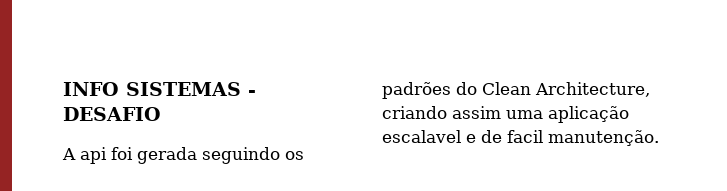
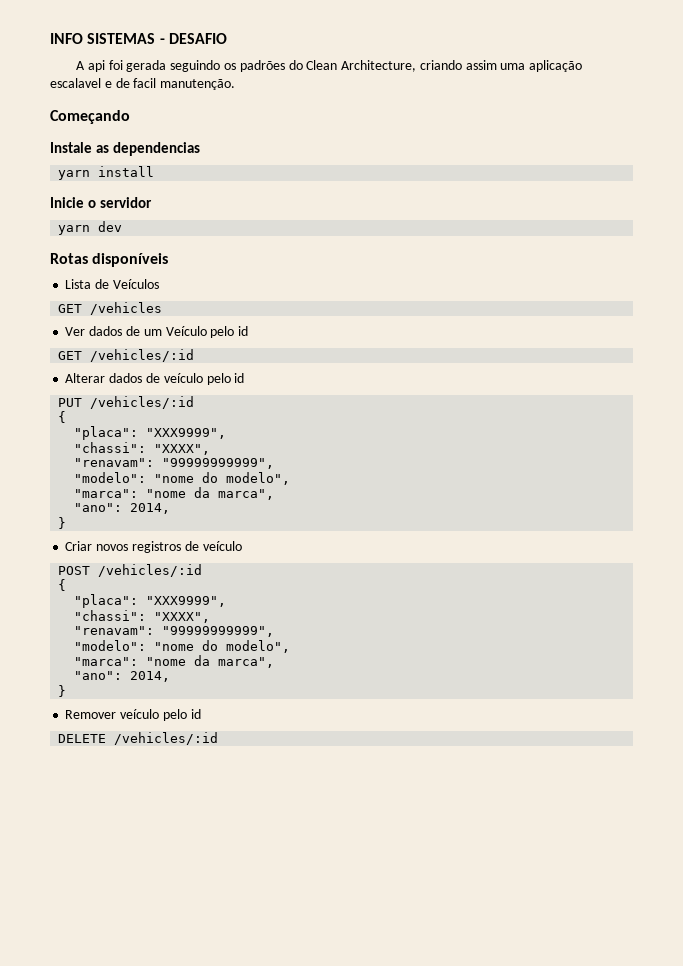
(659, 138) none -> [50,110,130,124] [50,142,200,156] [58,166,155,180] [50,197,152,208] [58,221,123,235] [50,253,169,267] [65,279,159,289] [58,302,163,315] [65,326,249,338] [58,349,195,362] [65,373,245,385] [58,396,195,409] [58,411,67,423] [74,426,227,440] [74,442,211,455] [74,458,275,469] [74,472,291,485] [74,487,275,500] [74,503,171,514] [58,517,67,529] [65,541,242,553] [58,564,203,577] [58,579,67,591] [74,594,227,608] [74,610,211,623] [74,626,275,637] [74,640,291,653] [74,655,275,668] [74,671,171,682] [58,685,67,697] [65,709,201,721] [58,732,219,745] // Começando // Instale as dependencias // yarn install // Inicie o servidor // yarn dev // Rotas disponíveis // Lista de Veículos // GET /vehicles // Ver dados de um Veículo pelo id // GET /vehicles/:id // Alterar dados de veículo pelo id // PUT /vehicles/:id // { // "placa": "XXX9999", // "chassi": "XXXX", // "renavam": "99999999999", // "modelo": "nome do modelo", // "marca": "nome da marca", // "ano": 2014, // } // Criar novos registros de veículo // POST /vehicles/:id // { // "placa": "XXX9999", // "chassi": "XXXX", // "renavam": "99999999999", // "modelo": "nome do modelo", // "marca": "nome da marca", // "ano": 2014, // } // Remover veículo pelo id // DELETE /vehicles/:id

